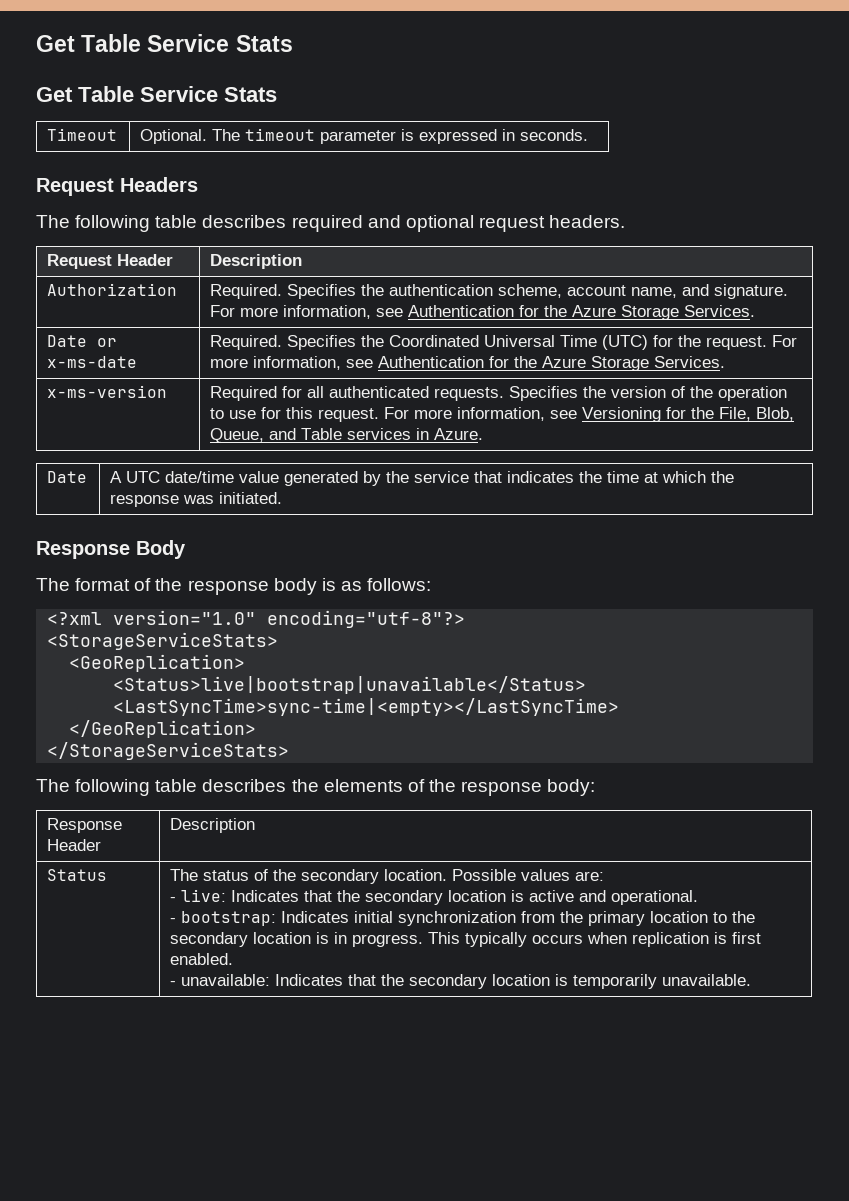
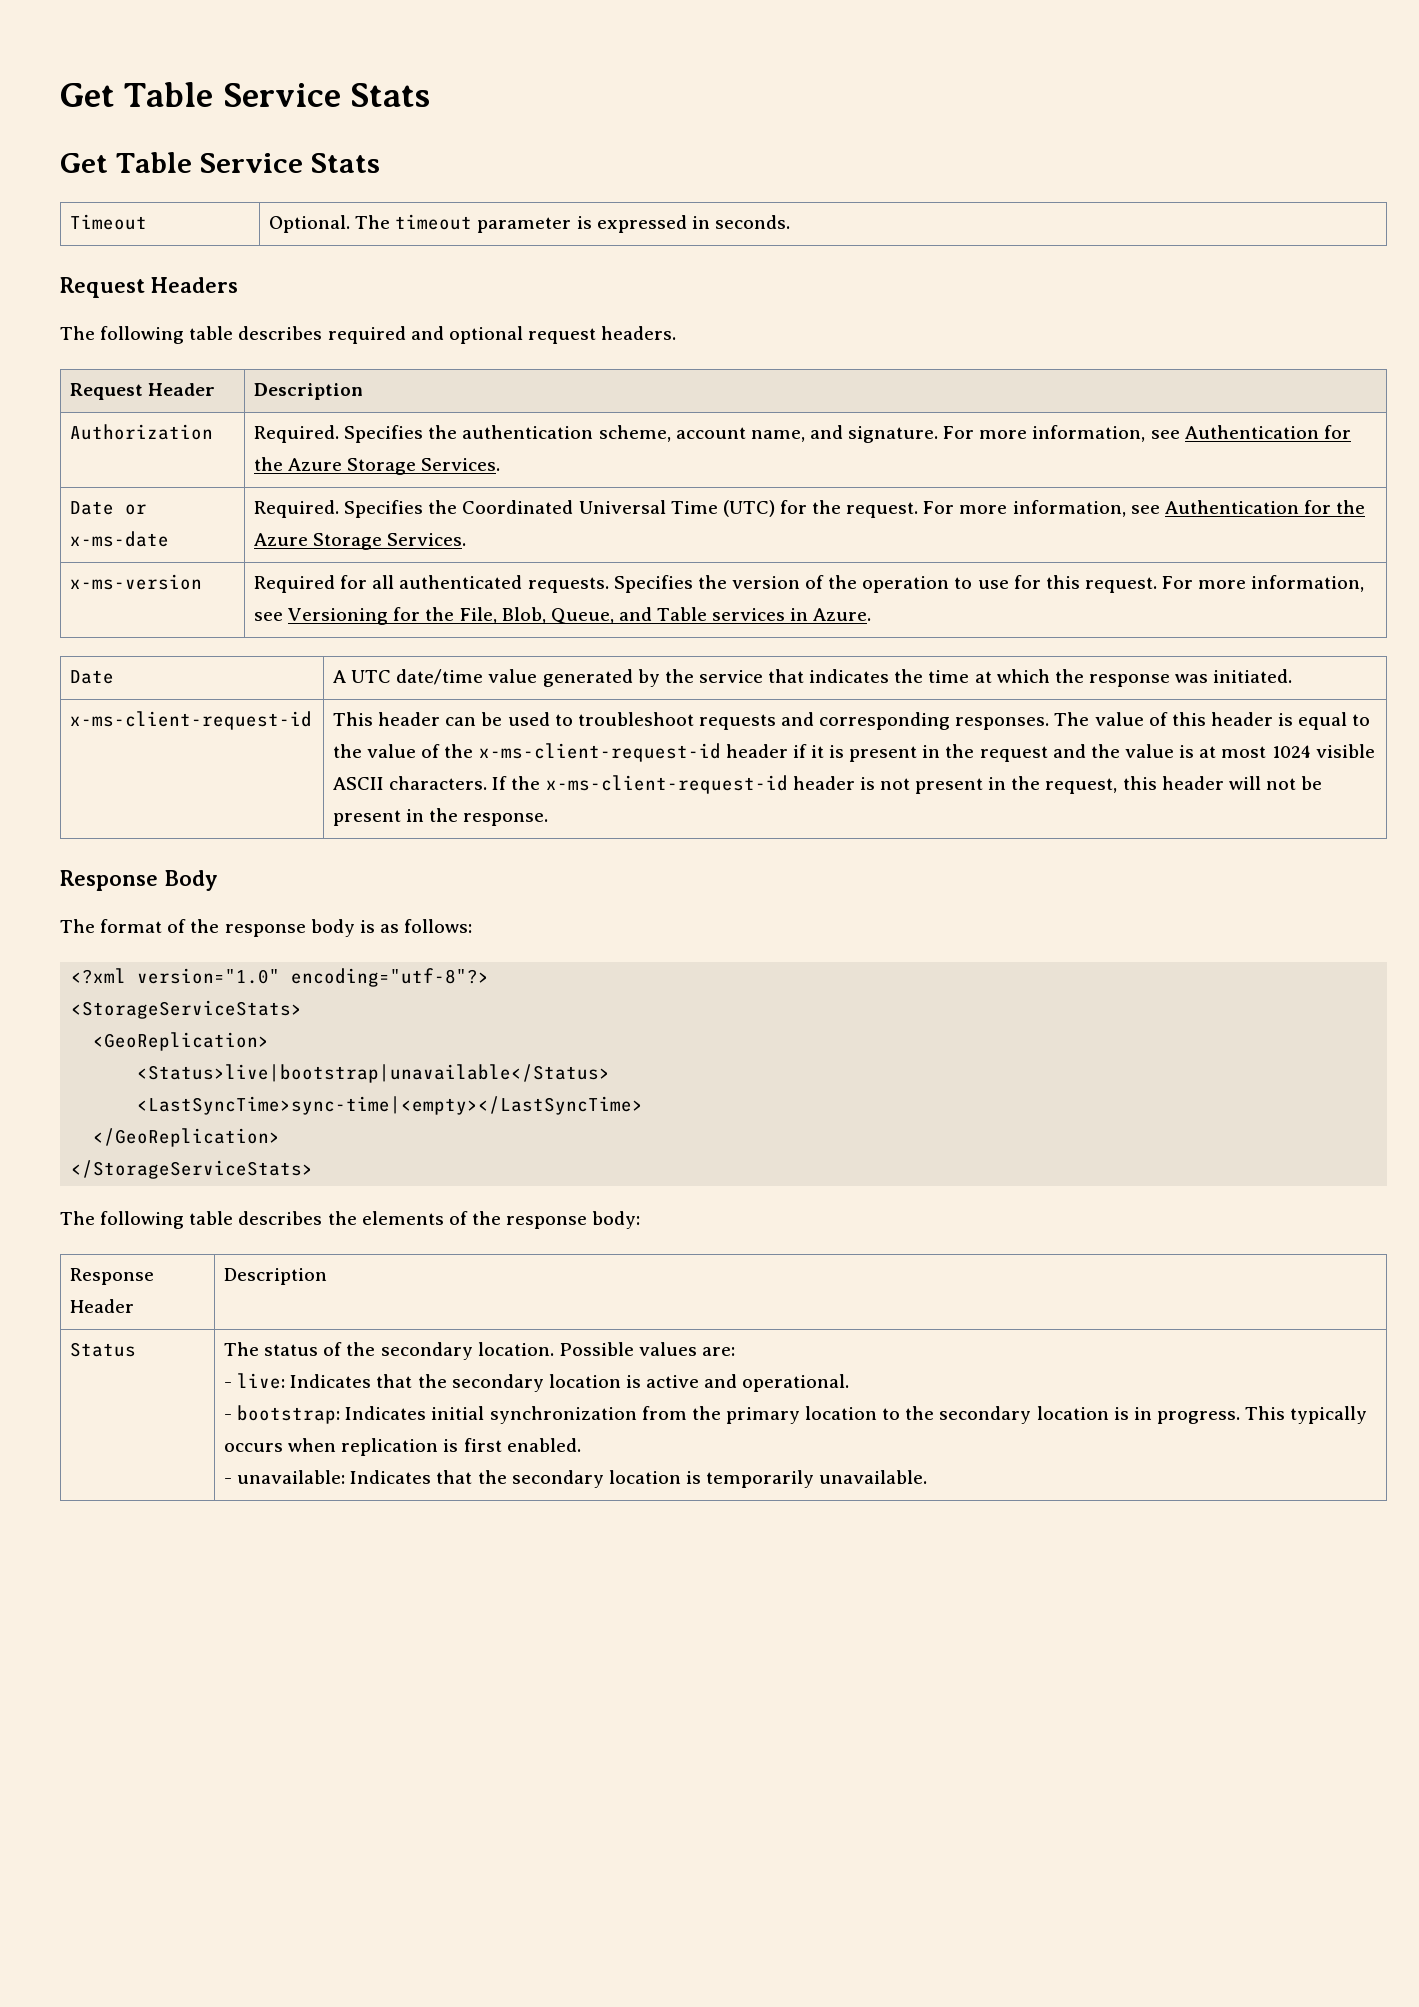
(283, 498) none -> [70,711,313,730] [333,712,1371,730] [333,743,1375,762] [333,775,1323,794] [333,808,549,826] // x-ms-client-request-id | This header can be used to troubleshoot requests and corresponding responses. The value of this header is equal to the value of the x-ms-client-request-id header if it is present in the request and the value is at most 1024 visible ASCII characters. If the x-ms-client-request-id header is not present in the request, this header will not be present in the response.

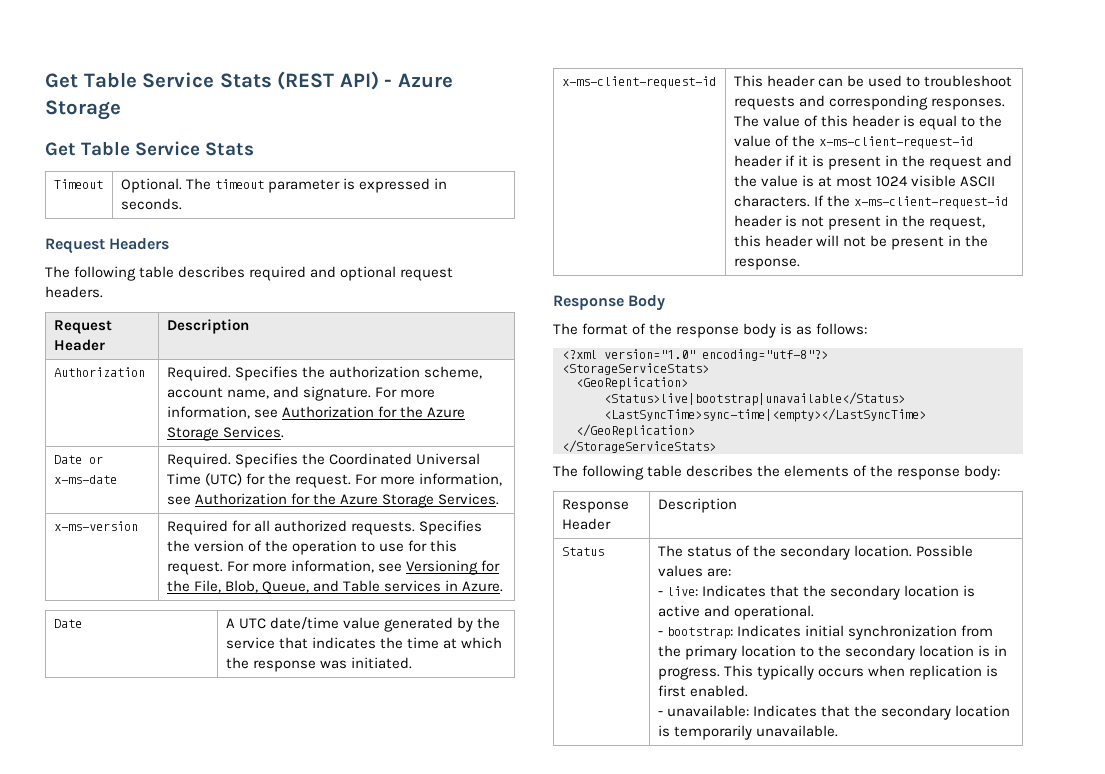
[60,82,430,107] Get Table Service Stats -> [45,71,453,90] [45,100,121,120] Get Table Service Stats (REST API) - Azure Storage
[462,425,594,439] authentication -> [329,366,421,378] authorization
[1184,425,1319,439] Authentication -> [281,406,374,418] Authorization
[1164,500,1299,514] Authentication -> [194,493,287,505] Authorization
[399,575,523,589] authenticated -> [274,520,348,532] authorized

